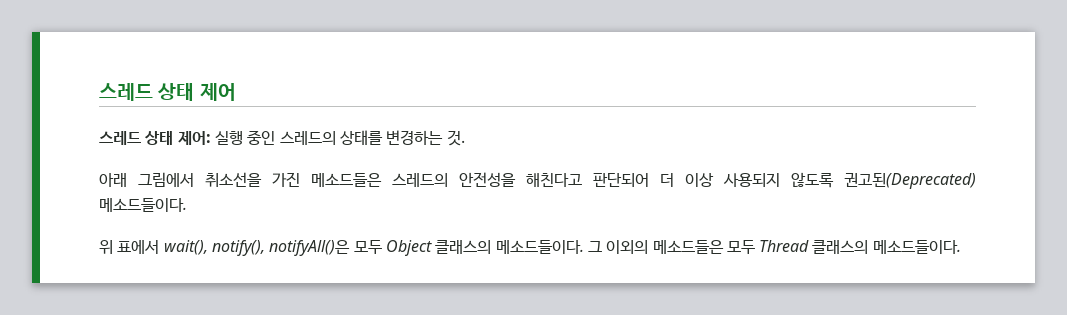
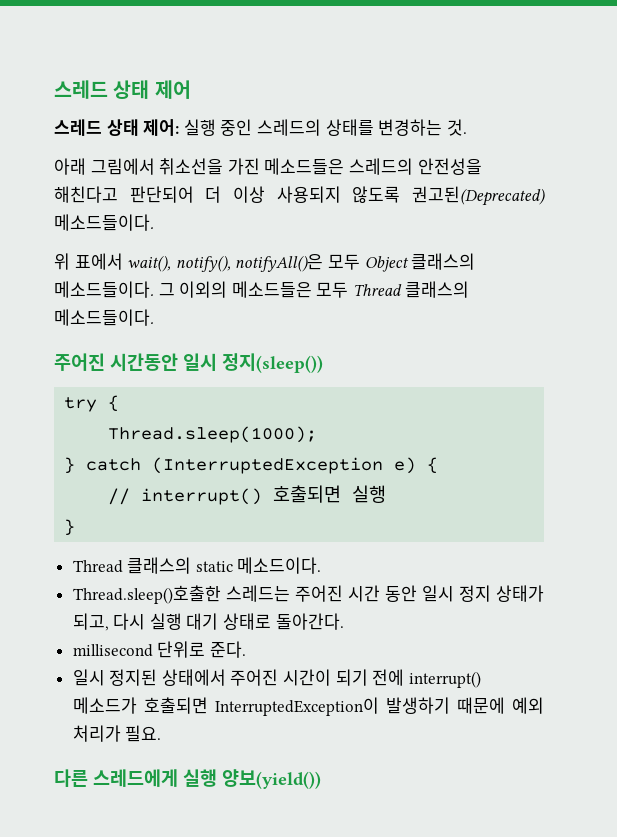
(961, 247) none -> [54,353,323,373] [64,395,120,412] [108,426,318,443] [64,457,439,474] [108,485,387,505] [64,519,76,536] [72,557,322,574] [72,585,544,604] [72,613,344,631] [72,641,246,658] [72,669,481,688] [72,697,544,716] [72,725,162,742] [54,769,321,789] // 주어진 시간동안 일시 정지(sleep()) // try { // Thread.sleep(1000); // } catch (InterruptedException e) { // // interrupt() 호출되면 실행 // } // Thread 클래스의 static 메소드이다. // Thread.sleep()호출한 스레드는 주어진 시간 동안 일시 정지 상태가 되고, 다시 실행 대기 상태로 돌아간다. // millisecond 단위로 준다. // 일시 정지된 상태에서 주어진 시간이 되기 전에 interrupt() 메소드가 호출되면 InterruptedException이 발생하기 때문에 예외 처리가 필요. // 다른 스레드에게 실행 양보(yield())

